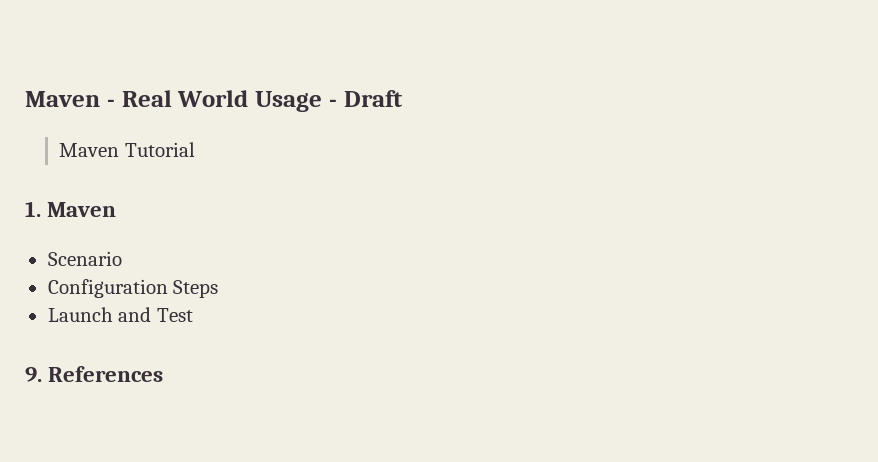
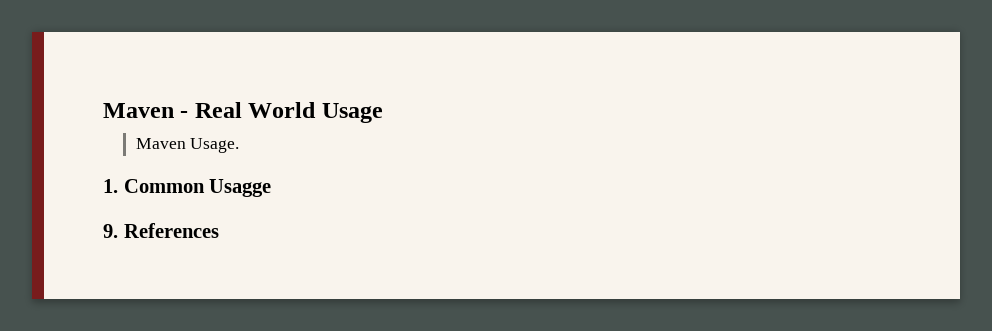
[328,90,403,107] [59,142,195,157] - Draft // Maven Tutorial -> [135,138,240,153] // Maven Usage.
[47,202,117,217] [47,251,122,266] [47,279,219,298] [47,307,193,322] Maven // Scenario // Configuration Steps // Launch and Test -> [123,179,272,197] Common Usagge

